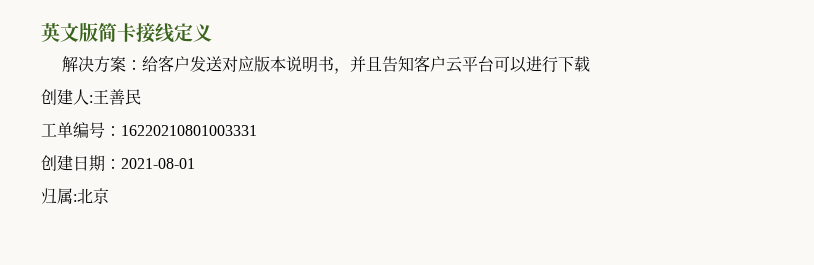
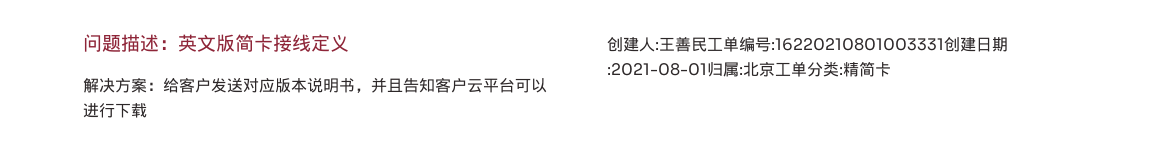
(41, 32) none -> [83,34,178,52] 问题描述：
(141, 97) // -> (707, 44) none
[105,125,257,136] ：16220210801003331 // -> [771,38,944,51] :16220210801003331
[105,158,195,169] ：2021-08-01 // -> [607,63,707,76] :2021-08-01
(109, 196) none -> [775,61,891,77] 工单分类:精简卡

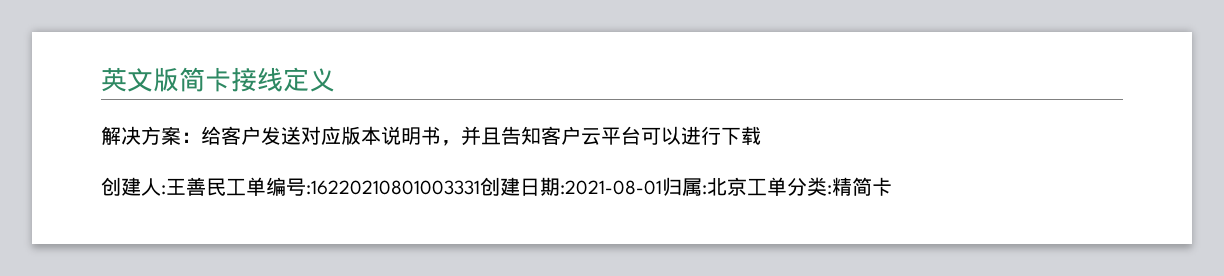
[83,34,178,52] 问题描述： -> (101, 79) none

